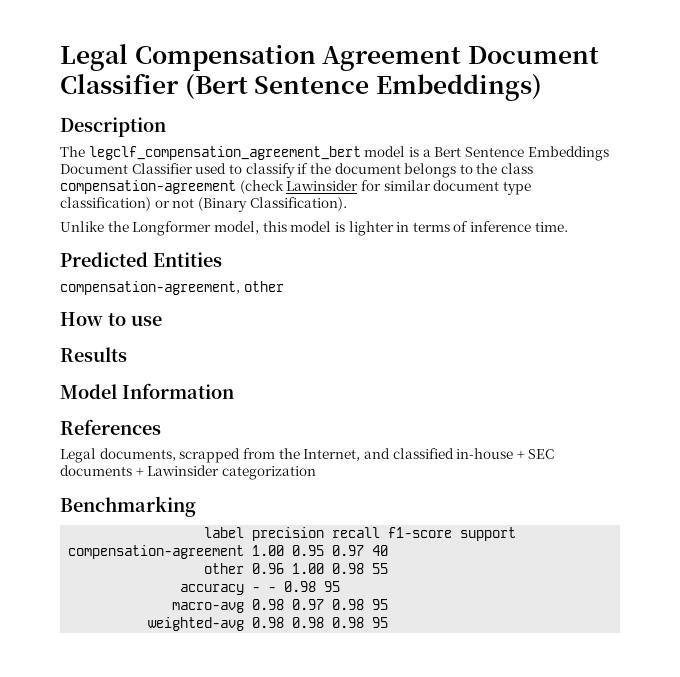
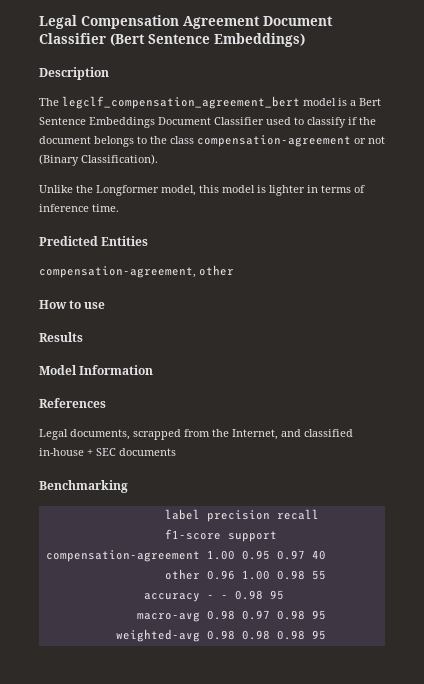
[239,180,531,195] [60,197,151,211] (check Lawinsider for similar document type classification) -> (351, 141) none
[135,465,316,480] + Lawinsider categorization -> (176, 452) none

